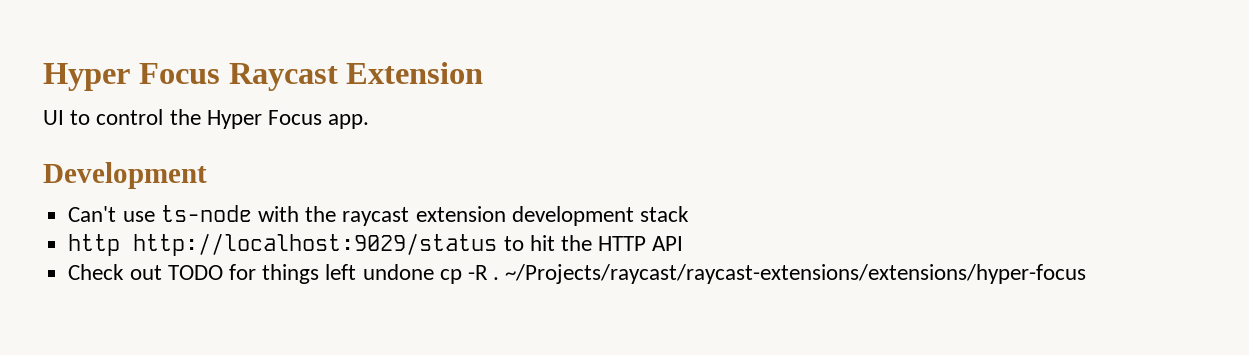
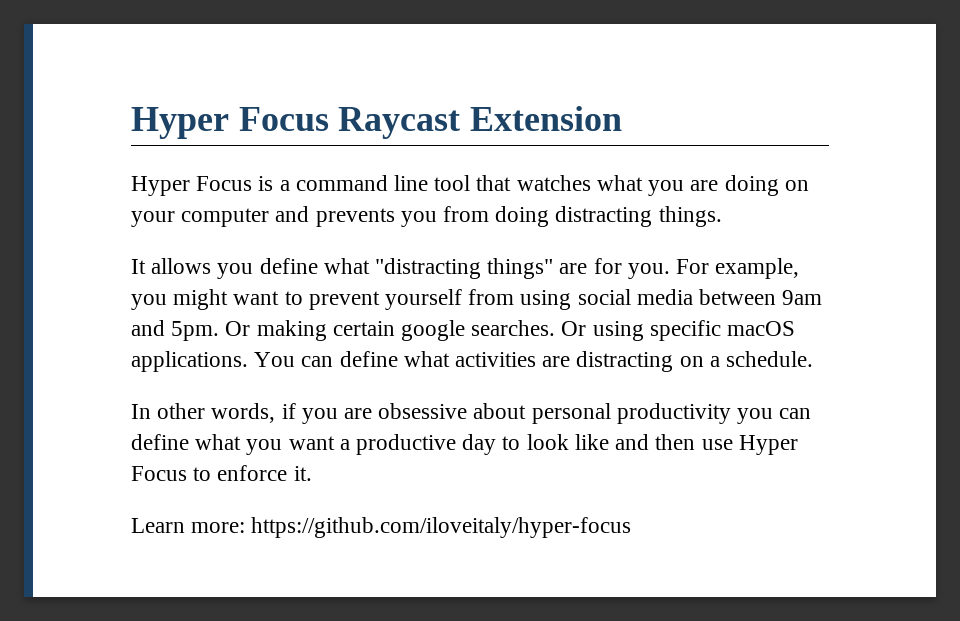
[43,109,370,129] [43,162,207,189] [68,205,689,226] [68,233,684,256] [68,264,1087,284] UI to control the Hyper Focus app. // Development // Can't use ts-node with the raycast extension development stack // http http://localhost:9029/status to hit the HTTP API // Check out TODO for things left undone cp -R . ~/Projects/raycast/raycast-extensions/extensions/hyper-focus -> [131,175,809,196] [131,206,722,227] [131,258,800,279] [131,289,823,310] [131,320,796,341] [131,351,814,372] [131,403,812,424] [131,434,798,455] [131,465,312,481] [131,517,632,538] Hyper Focus is a command line tool that watches what you are doing on your computer and prevents you from doing distracting things. // It allows you define what "distracting things" are for you. For example, you might want to prevent yourself from using social media between 9am and 5pm. Or making certain google searches. Or using specific macOS applications. You can define what activities are distracting on a schedule. // In other words, if you are obsessive about personal productivity you can define what you want a productive day to look like and then use Hyper Focus to enforce it. // Learn more: https://github.com/iloveitaly/hyper-focus

